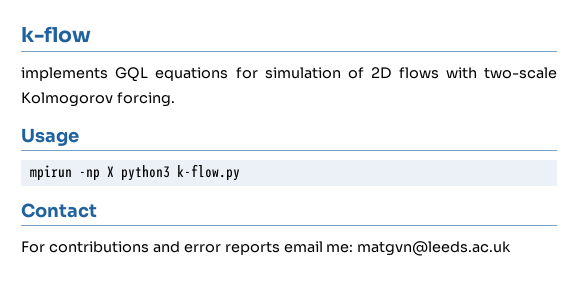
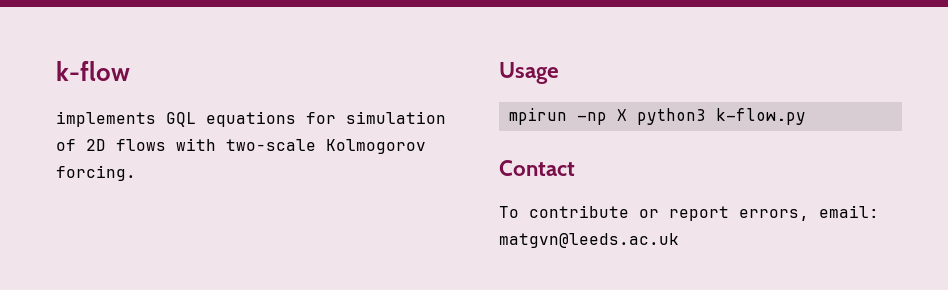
[21,241,354,255] For contributions and error reports email me: -> [499,205,879,221] To contribute or report errors, email:

